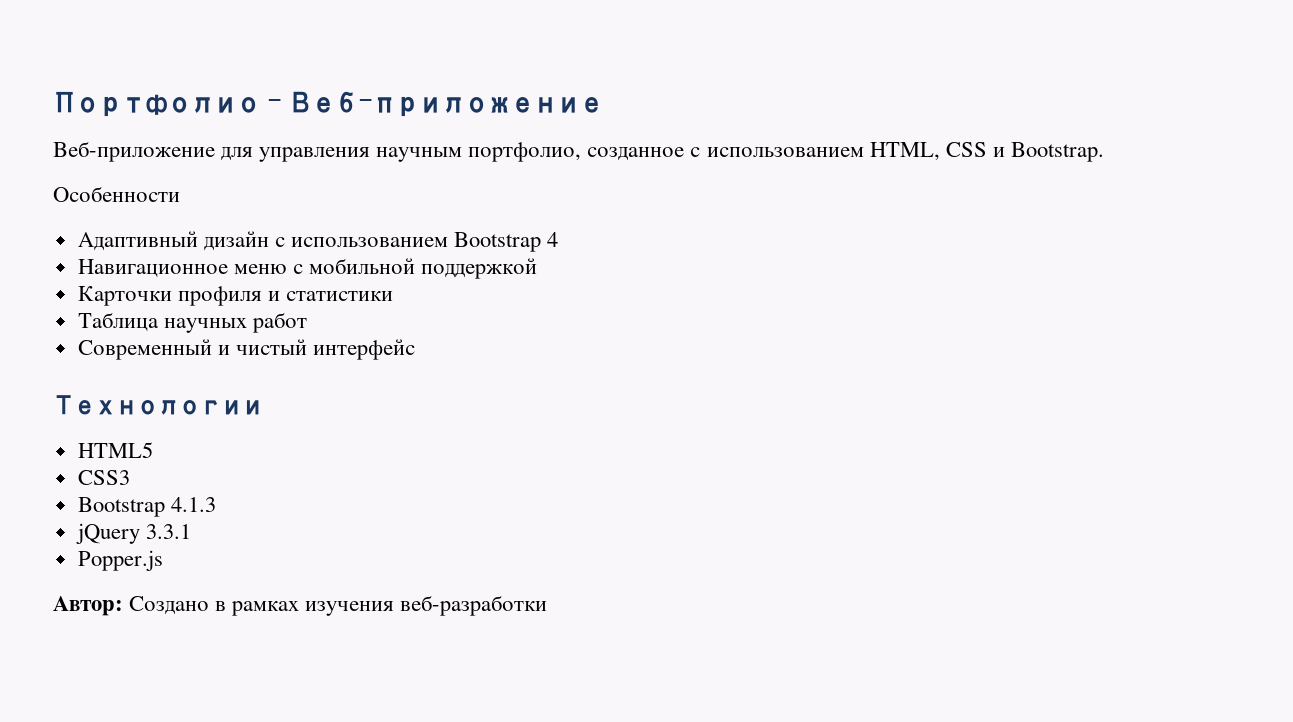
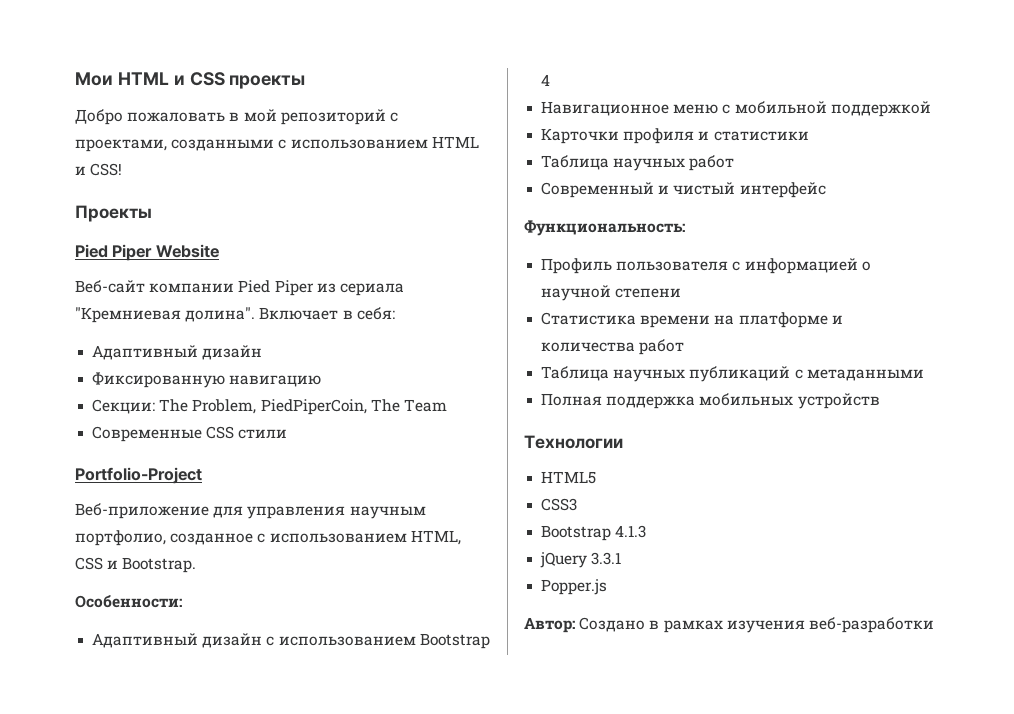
[53,91,604,117] Портфолио - Веб-приложение -> [75,72,306,89] [75,109,398,125] [75,136,479,152] [75,163,123,176] [75,205,152,222] [75,244,219,261] [75,280,404,296] [75,307,395,323] [92,345,263,360] [92,372,322,388] [92,399,447,415] [92,426,288,442] [75,467,202,484] Мои HTML и CSS проекты // Добро пожаловать в мой репозиторий с проектами, созданными с использованием HTML и CSS! // Проекты // Pied Piper Website // Веб-сайт компании Pied Piper из сериала "Кремниевая долина". Включает в себя: // Адаптивный дизайн // Фиксированную навигацию // Секции: The Problem, PiedPiperCoin, The Team // Современные CSS стили // Portfolio-Project
[53,186,180,202] Особенности -> [75,595,182,608] Особенности:
(415, 349) none -> [524,220,685,236] [541,258,871,274] [541,285,682,301] [541,312,843,328] [541,339,685,355] [541,366,924,382] [541,393,880,409] // Функциональность: // Профиль пользователя с информацией о научной степени // Статистика времени на платформе и количества работ // Таблица научных публикаций с метаданными // Полная поддержка мобильных устройств

